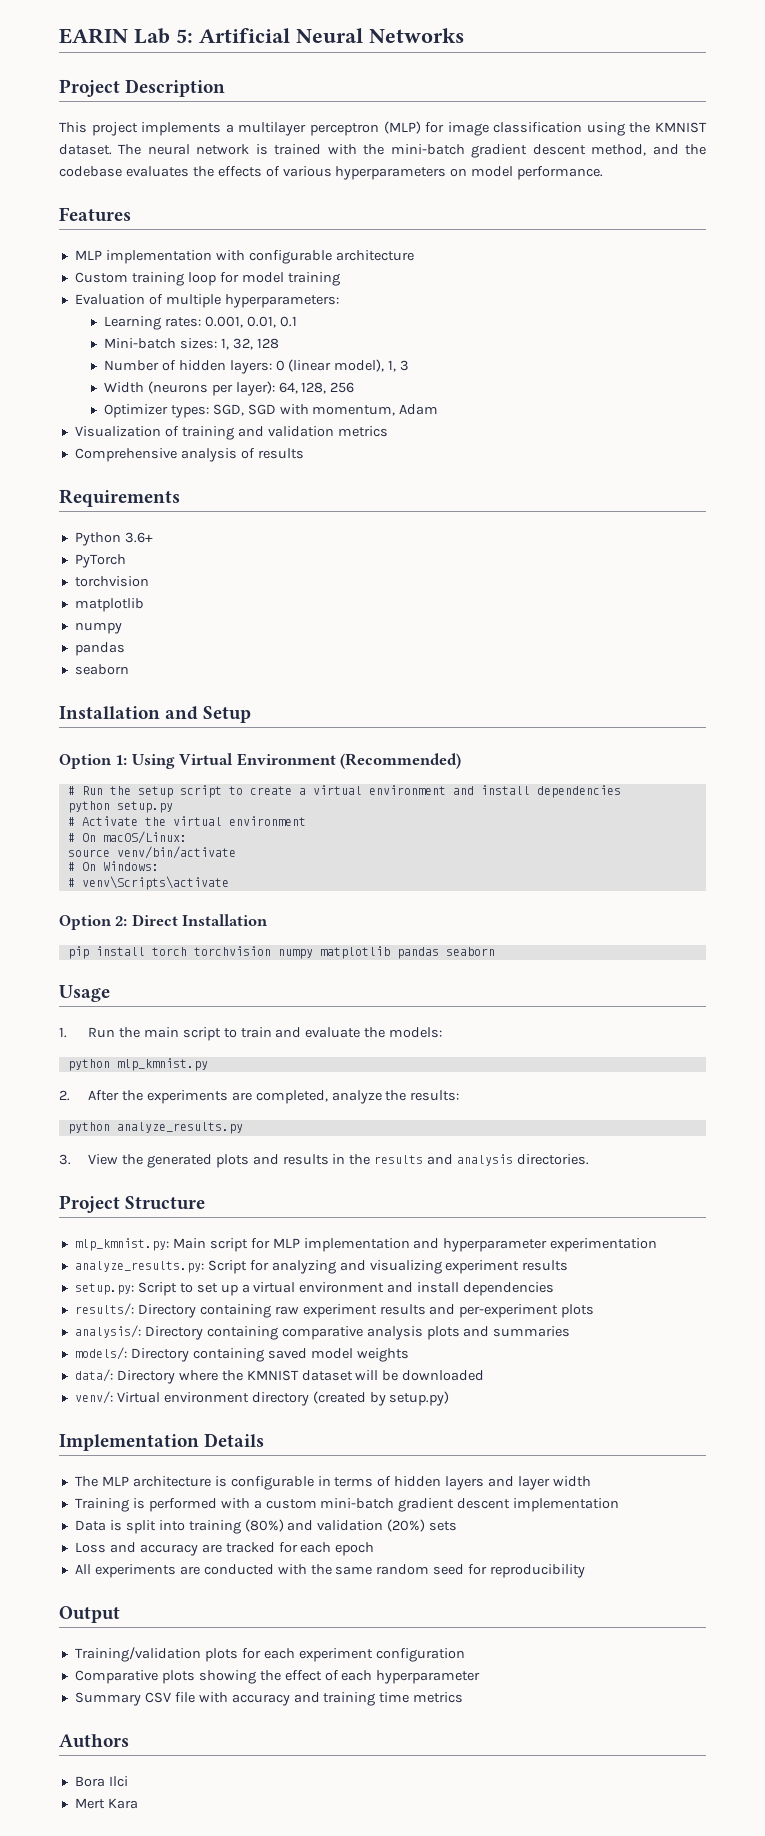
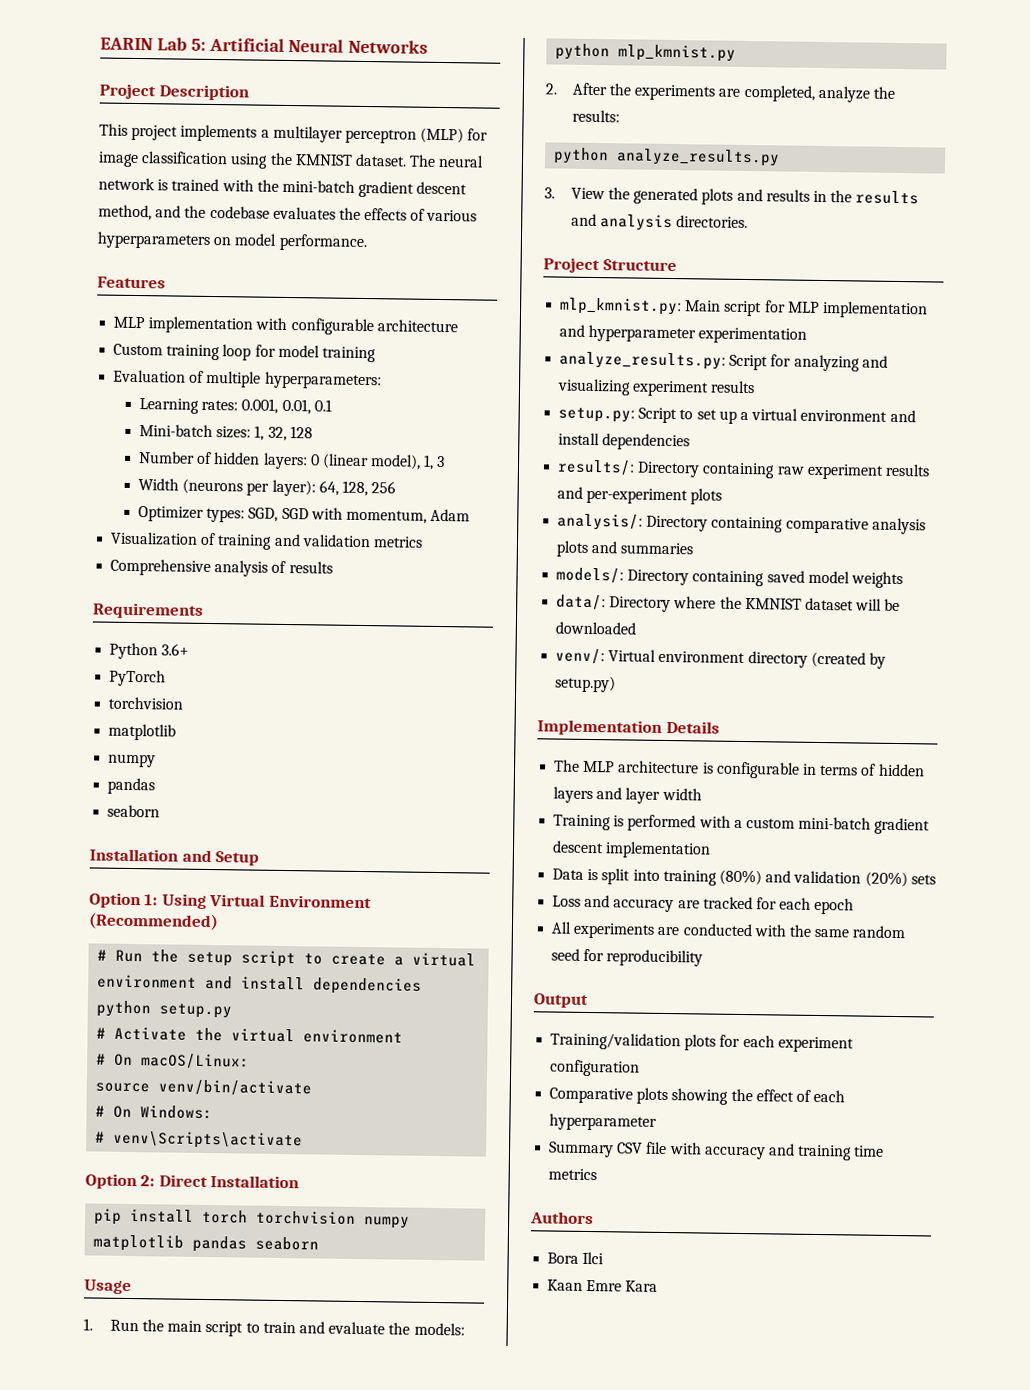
[74,1798,105,1809] Mert -> [547,1279,623,1292] Kaan Emre

